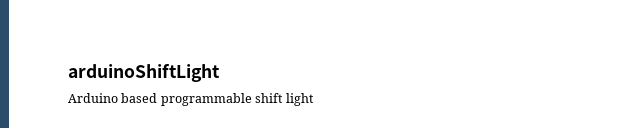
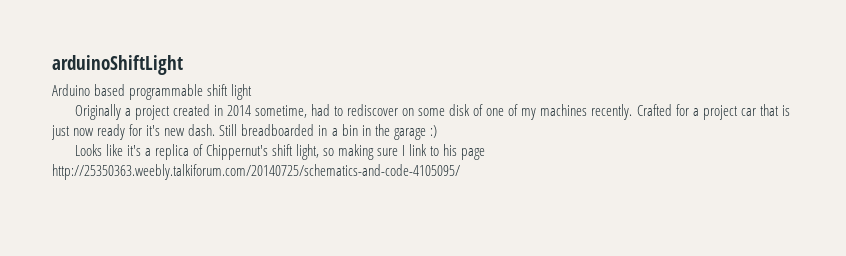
(314, 99) none -> [74,104,790,120] [51,124,437,140] [74,144,486,160] [52,164,460,180] // Originally a project created in 2014 sometime, had to rediscover on some disk of one of my machines recently. Crafted for a project car that is just now ready for it's new dash. Still breadboarded in a bin in the garage :) // Looks like it's a replica of Chippernut's shift light, so making sure I link to his page http://25350363.weebly.talkiforum.com/20140725/schematics-and-code-4105095/

